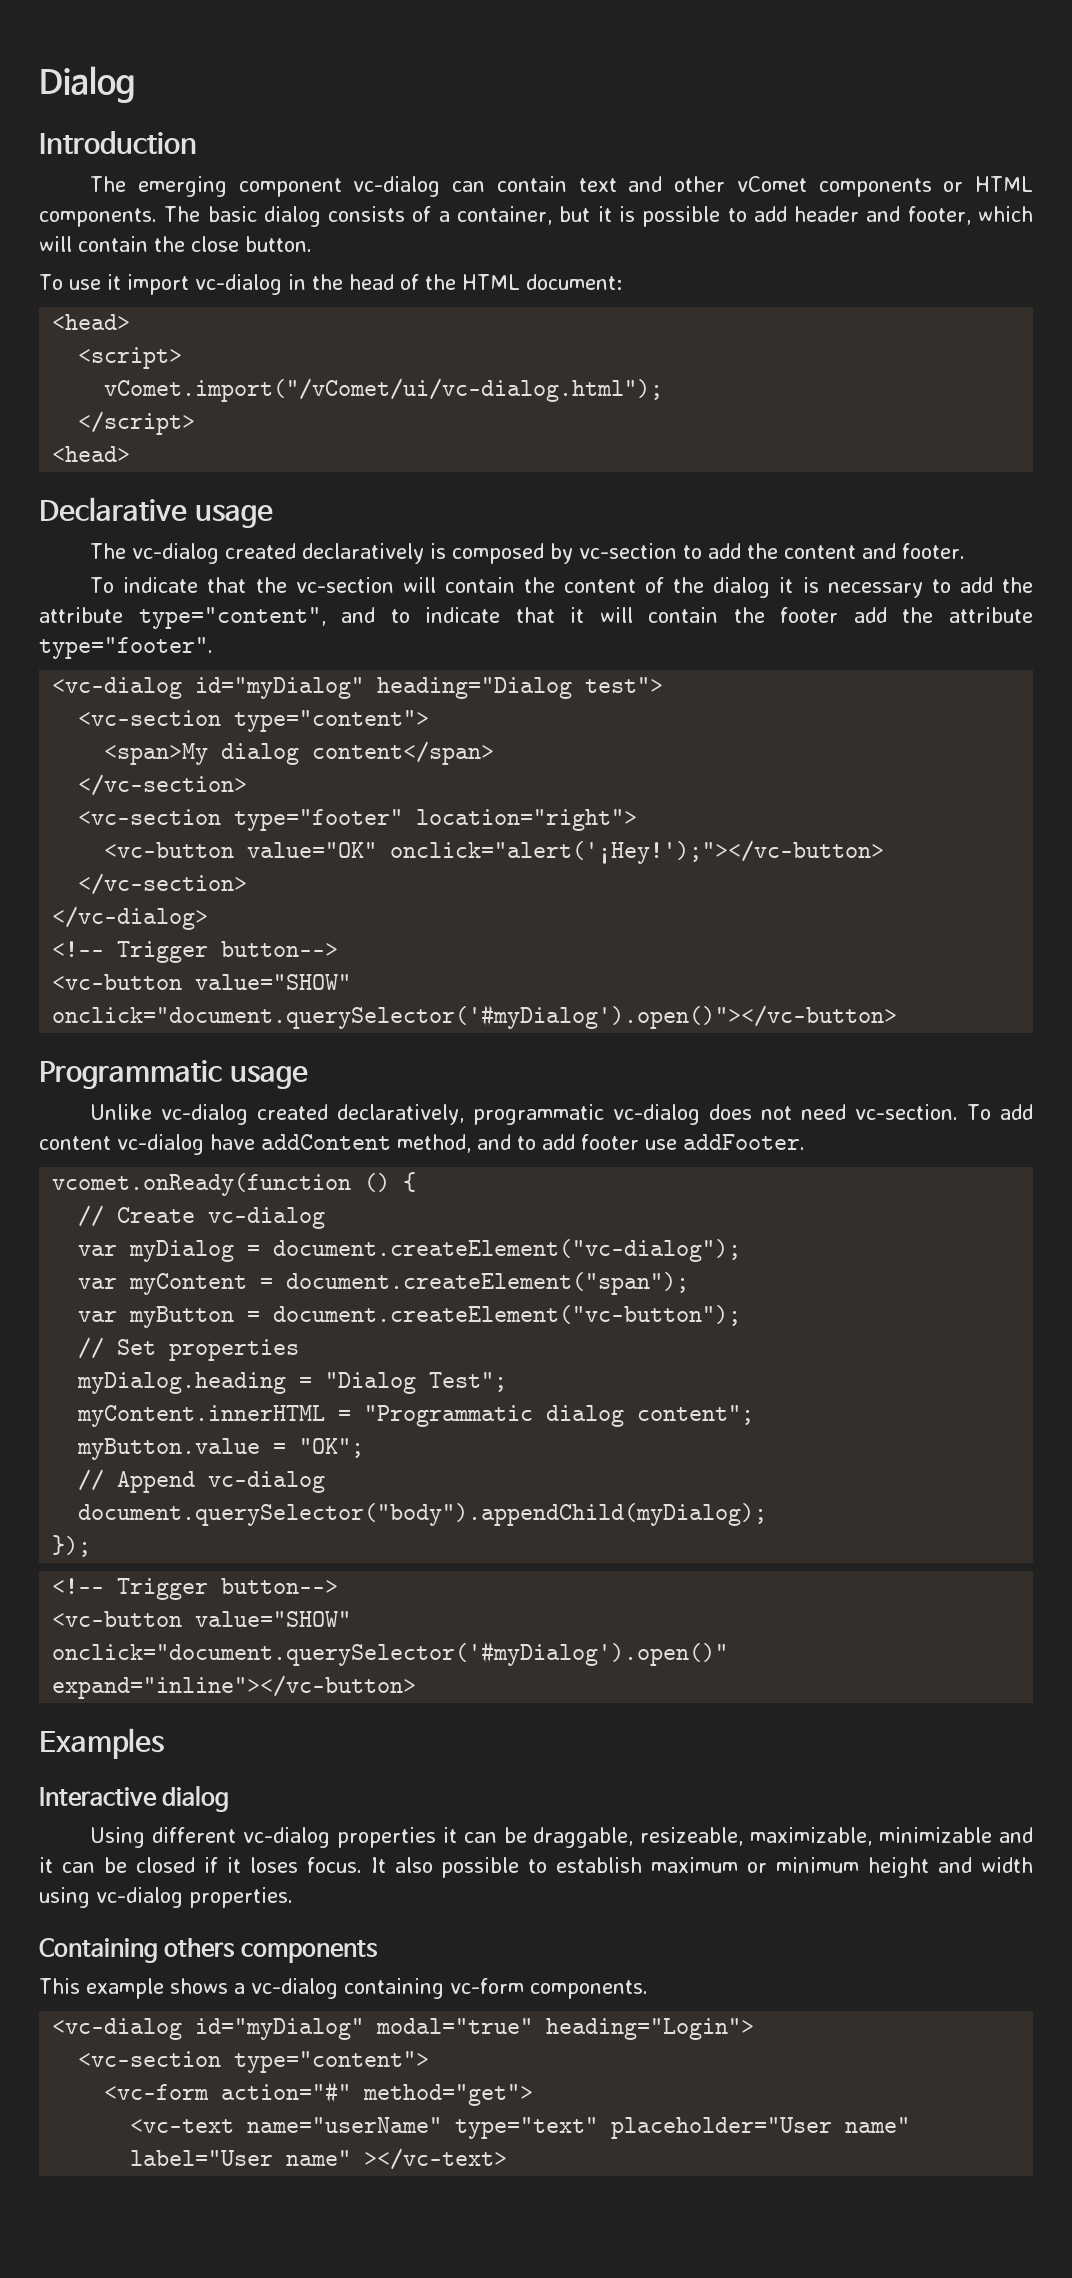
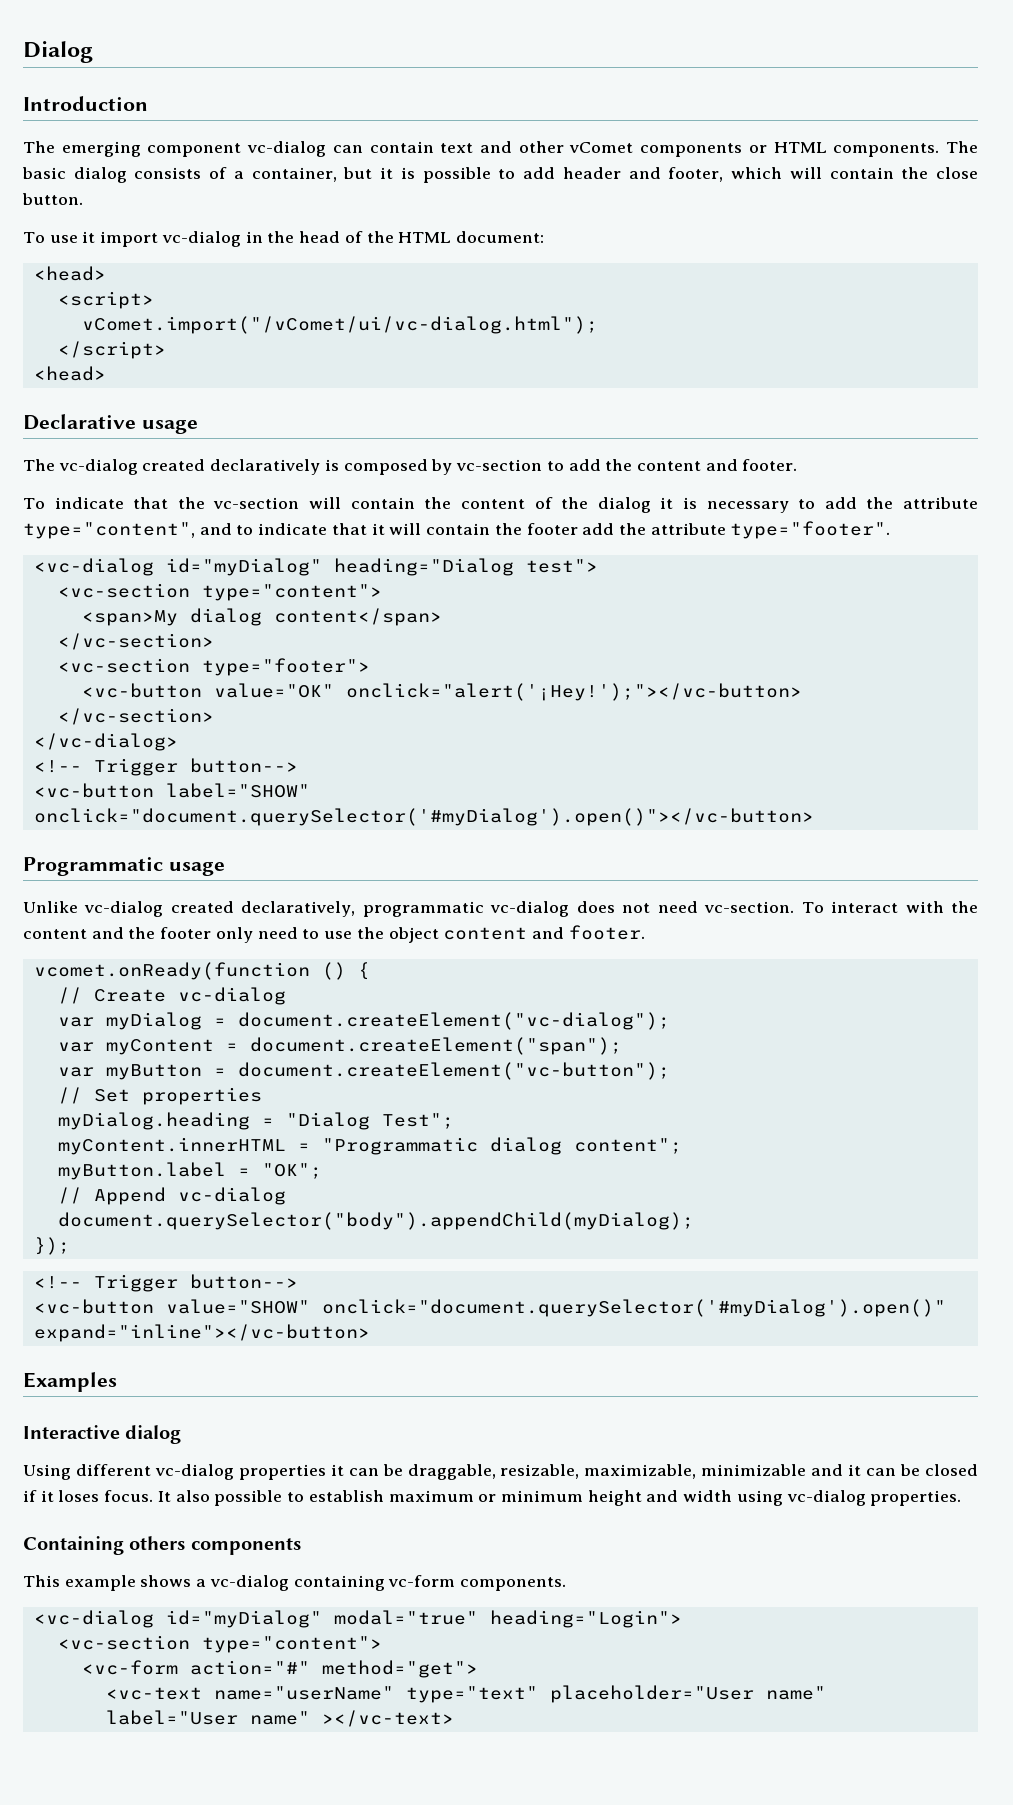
[234,809,638,831] type="footer" location="right"> -> [201,658,370,676] type="footer">
[195,974,352,990] value="SHOW" -> [165,783,310,798] label="SHOW"
[999,1104,1033,1120] [39,1134,805,1155] add content vc-dialog have addContent method, and to add footer use addFooter. -> [831,901,978,913] [23,925,645,943] interact with the content and the footer only need to use the object content and footer.
[77,1438,261,1460] myButton.value -> [57,1162,226,1180] myButton.label
[640,1827,744,1846] resizeable, -> [500,1464,580,1479] resizable,

